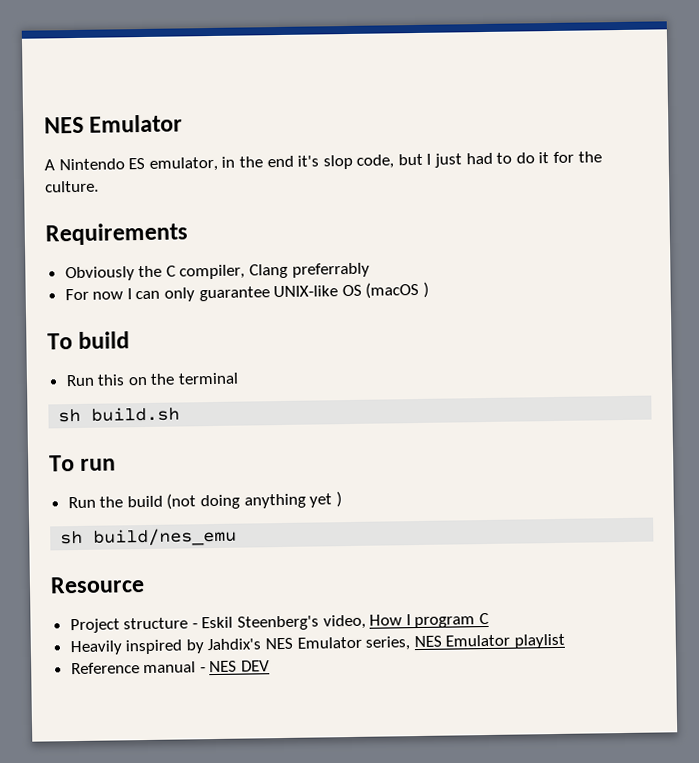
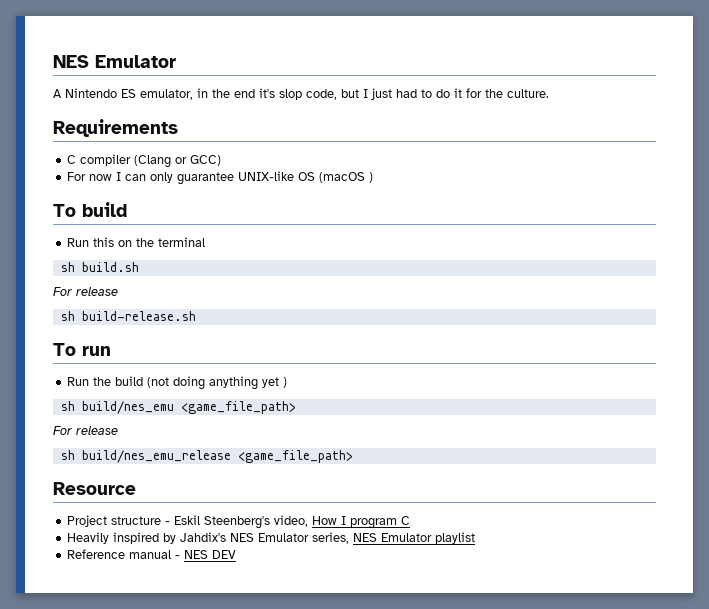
[64,262,370,282] Obviously the C compiler, Clang preferrably -> [67,154,222,168] C compiler (Clang or GCC)
(181, 414) none -> [53,287,118,296] [60,311,196,321] // For release // sh build-release.sh
(238, 537) none -> [180,401,296,414] [53,426,118,435] [60,450,353,463] <game_file_path> // For release // sh build/nes_emu_release <game_file_path>

